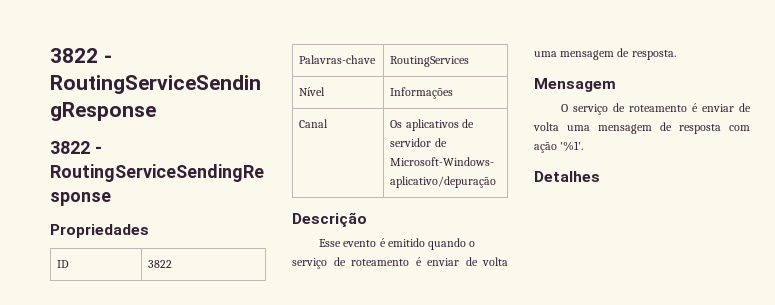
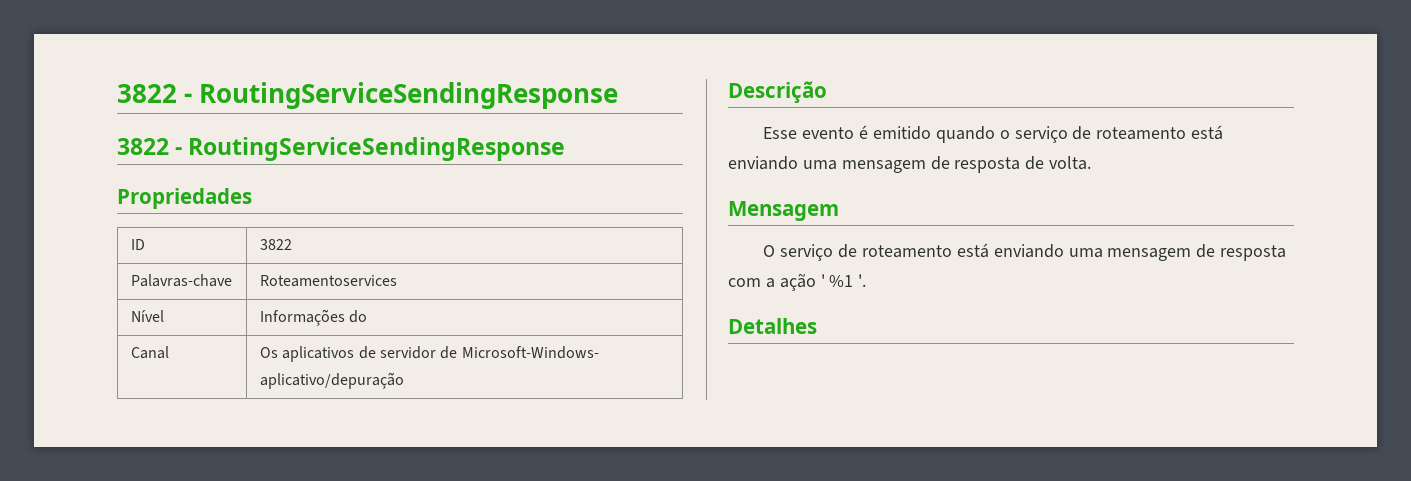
[390,56,470,67] RoutingServices -> [259,275,397,287] Roteamentoservices
(454, 93) none -> [349,310,368,323] do
[415,257,508,266] [534,48,676,60] é enviar de volta uma mensagem de resposta. -> [1191,125,1224,140] [728,156,1092,173] está enviando uma mensagem de resposta de volta.
[692,103,751,112] [533,122,559,131] é enviar de volta -> [956,243,1064,258] está enviando
[534,141,584,153] ação '%1'. -> [765,273,867,291] a ação ' %1 '.

